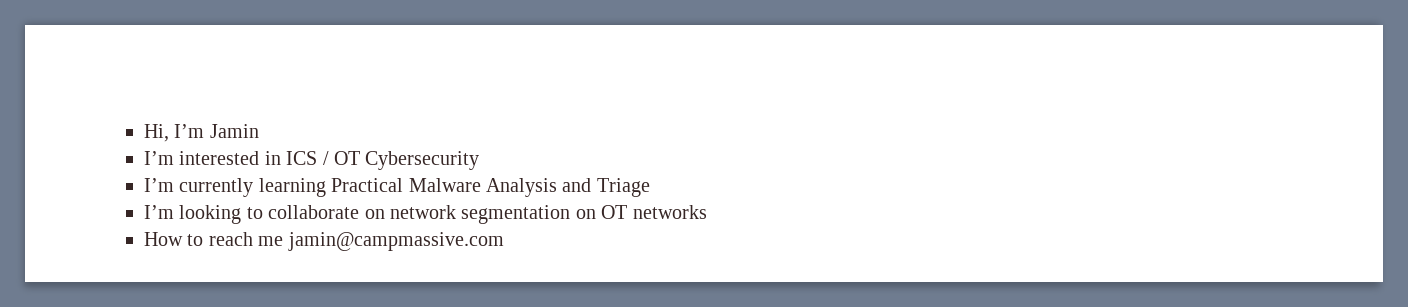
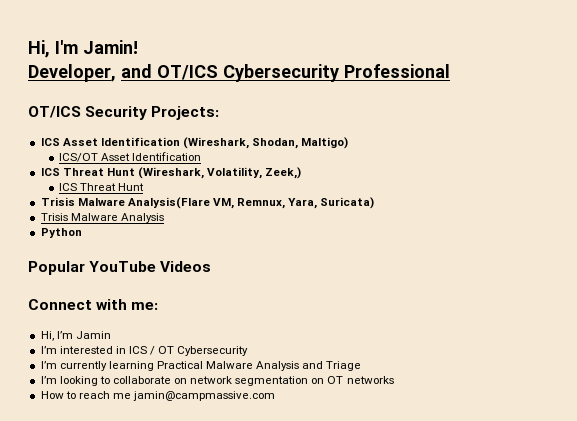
[144,124,205,142] Hi, I’m -> [28,40,138,58] [28,64,450,82] [28,106,220,120] [40,137,349,149] [59,152,202,162] [40,167,302,179] [59,183,145,191] [40,197,375,209] [40,213,164,223] [40,228,82,238] [28,261,212,275] [28,299,159,310] [40,331,73,341] Hi, I'm Jamin! // Developer, and OT/ICS Cybersecurity Professional // OT/ICS Security Projects: // ICS Asset Identification (Wireshark, Shodan, Maltigo) // ICS/OT Asset Identification // ICS Threat Hunt (Wireshark, Volatility, Zeek,) // ICS Threat Hunt // Trisis Malware Analysis(Flare VM, Remnux, Yara, Suricata) // Trisis Malware Analysis // Python // Popular YouTube Videos // Connect with me: // Hi, I’m

